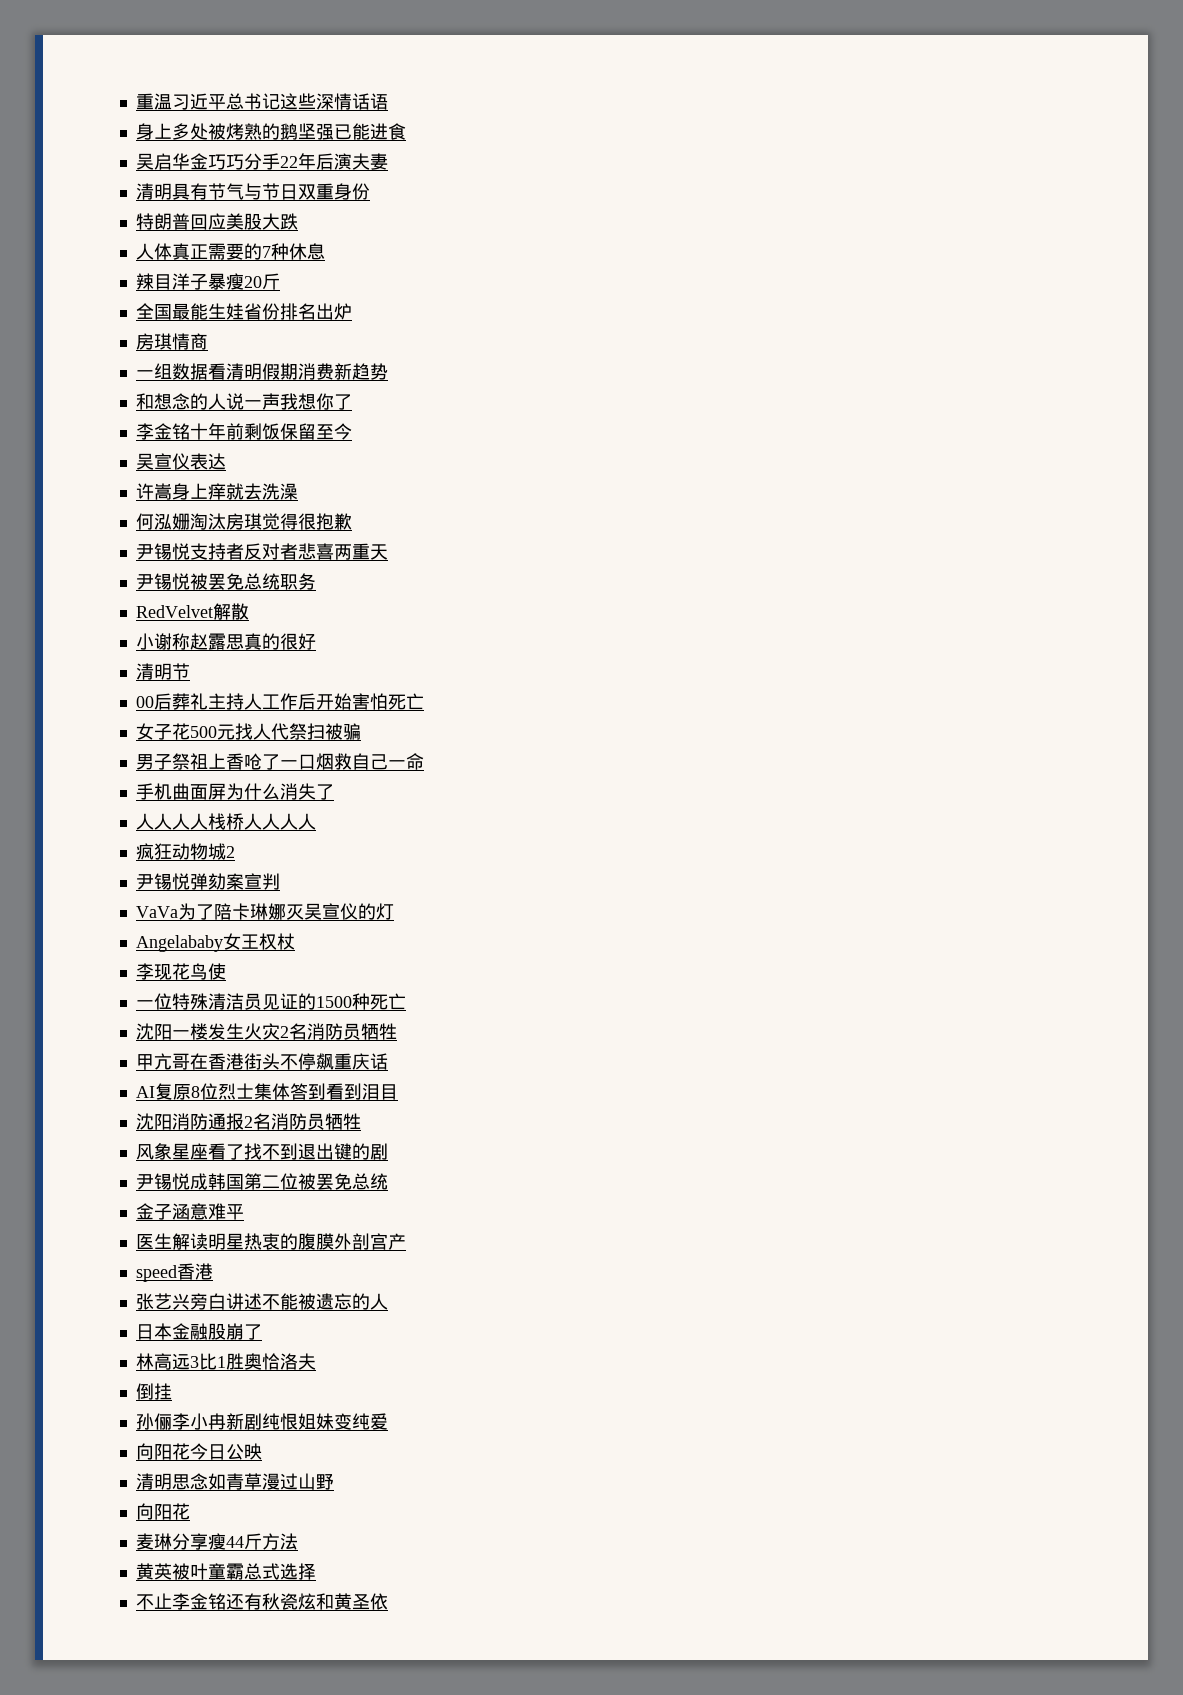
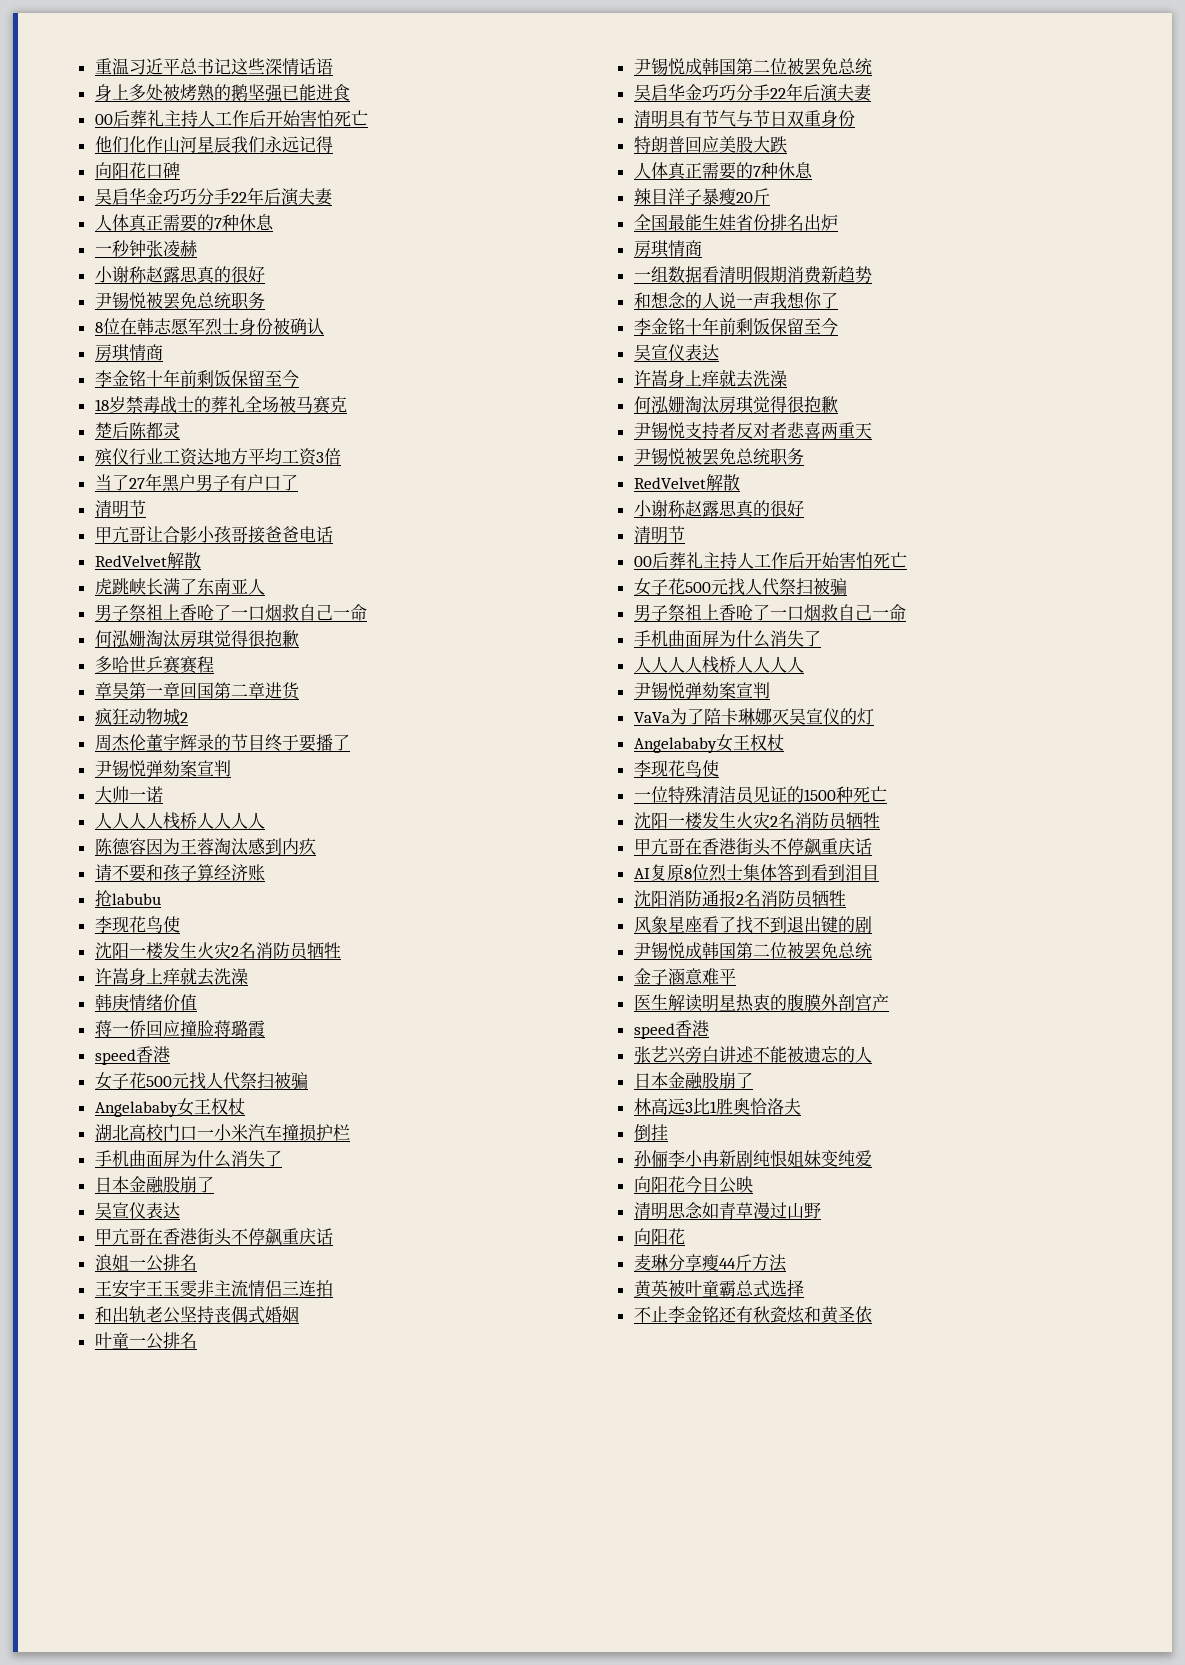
(406, 131) none -> [94,110,368,127] [94,136,333,153] [94,162,180,179] [94,187,333,206] [94,214,274,232] [94,240,198,257] [94,266,265,284] [94,292,265,310] [94,318,324,336] [94,344,163,362] [94,369,299,388] [94,396,347,414] [94,422,180,439] [94,448,341,466] [94,473,298,492] [94,500,146,518] [94,526,333,544] [94,552,201,569] [94,578,265,595] [94,604,367,621] [94,630,299,648] [94,656,214,674] [94,682,300,700] [94,708,188,726] [94,733,350,752] [94,760,231,777] [94,786,163,803] [94,812,265,829] [94,838,316,855] [94,864,265,882] [94,890,161,907] [94,916,180,933] [94,942,341,960] [94,967,248,986] [94,994,197,1011] [94,1020,265,1037] [94,1046,170,1065] [94,1072,308,1090] [94,1098,245,1117] [94,1124,350,1142] [94,1150,282,1168] [94,1176,214,1194] [94,1202,180,1219] [94,1228,333,1246] [94,1254,197,1272] [94,1280,333,1298] [94,1306,299,1324] [94,1332,197,1350] [633,58,872,76] // 00后葬礼主持人工作后开始害怕死亡 // 他们化作山河星辰我们永远记得 // 向阳花口碑 // 吴启华金巧巧分手22年后演夫妻 // 人体真正需要的7种休息 // 一秒钟张凌赫 // 小谢称赵露思真的很好 // 尹锡悦被罢免总统职务 // 8位在韩志愿军烈士身份被确认 // 房琪情商 // 李金铭十年前剩饭保留至今 // 18岁禁毒战士的葬礼全场被马赛克 // 楚后陈都灵 // 殡仪行业工资达地方平均工资3倍 // 当了27年黑户男子有户口了 // 清明节 // 甲亢哥让合影小孩哥接爸爸电话 // RedVelvet解散 // 虎跳峡长满了东南亚人 // 男子祭祖上香呛了一口烟救自己一命 // 何泓姗淘汰房琪觉得很抱歉 // 多哈世乒赛赛程 // 章昊第一章回国第二章进货 // 疯狂动物城2 // 周杰伦董宇辉录的节目终于要播了 // 尹锡悦弹劾案宣判 // 大帅一诺 // 人人人人栈桥人人人人 // 陈德容因为王蓉淘汰感到内疚 // 请不要和孩子算经济账 // 抢labubu // 李现花鸟使 // 沈阳一楼发生火灾2名消防员牺牲 // 许嵩身上痒就去洗澡 // 韩庚情绪价值 // 蒋一侨回应撞脸蒋璐霞 // speed香港 // 女子花500元找人代祭扫被骗 // Angelababy女王权杖 // 湖北高校门口一小米汽车撞损护栏 // 手机曲面屏为什么消失了 // 日本金融股崩了 // 吴宣仪表达 // 甲亢哥在香港街头不停飙重庆话 // 浪姐一公排名 // 王安宇王玉雯非主流情侣三连拍 // 和出轨老公坚持丧偶式婚姻 // 叶童一公排名 // 尹锡悦成韩国第二位被罢免总统
[135,843,235,860] // 疯狂动物城2 -> (804, 664) none

